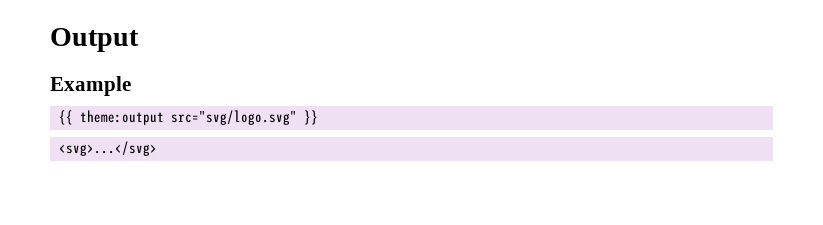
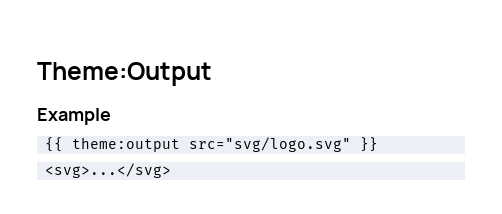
[50,28,139,52] Output -> [37,62,212,86] Theme:Output

